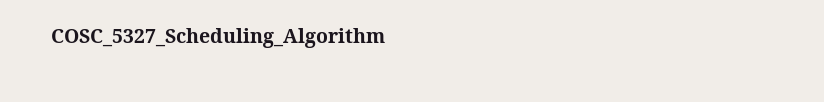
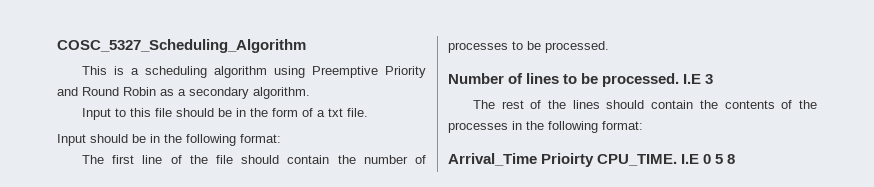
(385, 38) none -> [81,66,426,78] [57,87,310,99] [81,108,368,120] [57,134,281,146] [81,155,426,164] [448,41,609,53] [448,73,714,87] [472,100,817,109] [448,121,643,133] [448,153,736,167] // This is a scheduling algorithm using Preemptive Priority and Round Robin as a secondary algorithm. // Input to this file should be in the form of a txt file. // Input should be in the following format: // The first line of the file should contain the number of processes to be processed. // Number of lines to be processed. I.E 3 // The rest of the lines should contain the contents of the processes in the following format: // Arrival_Time Prioirty CPU_TIME. I.E 0 5 8

